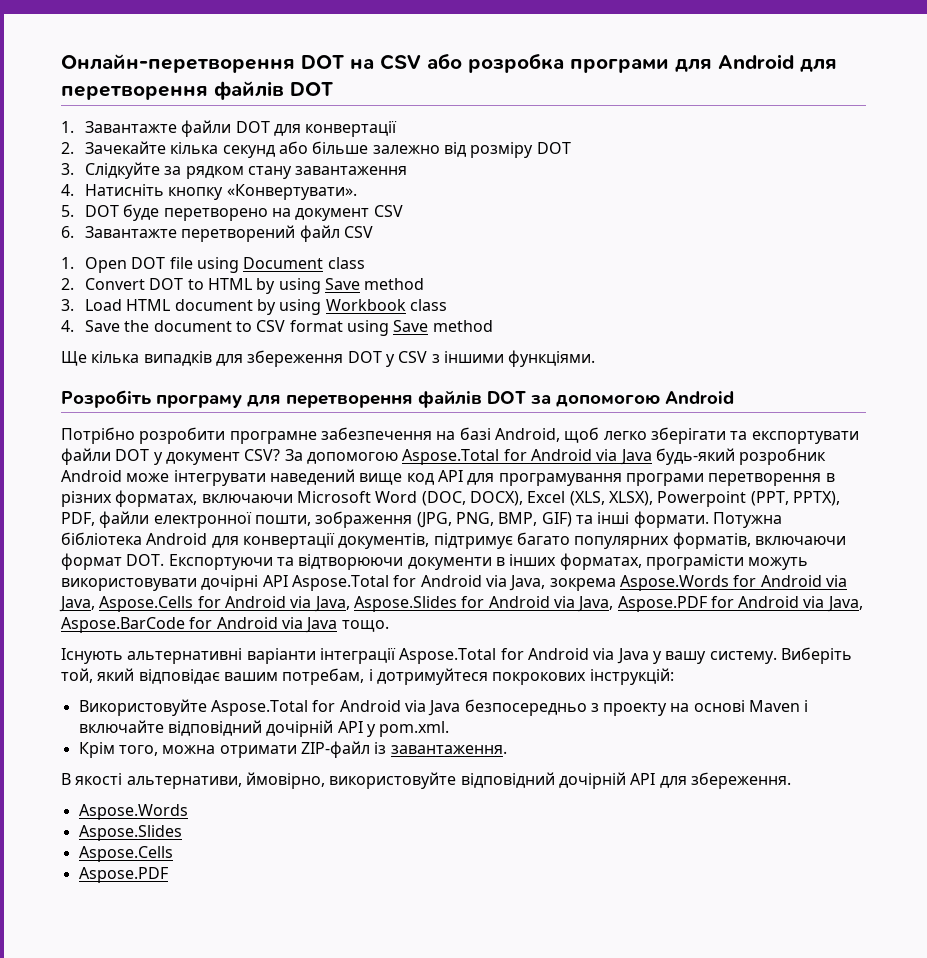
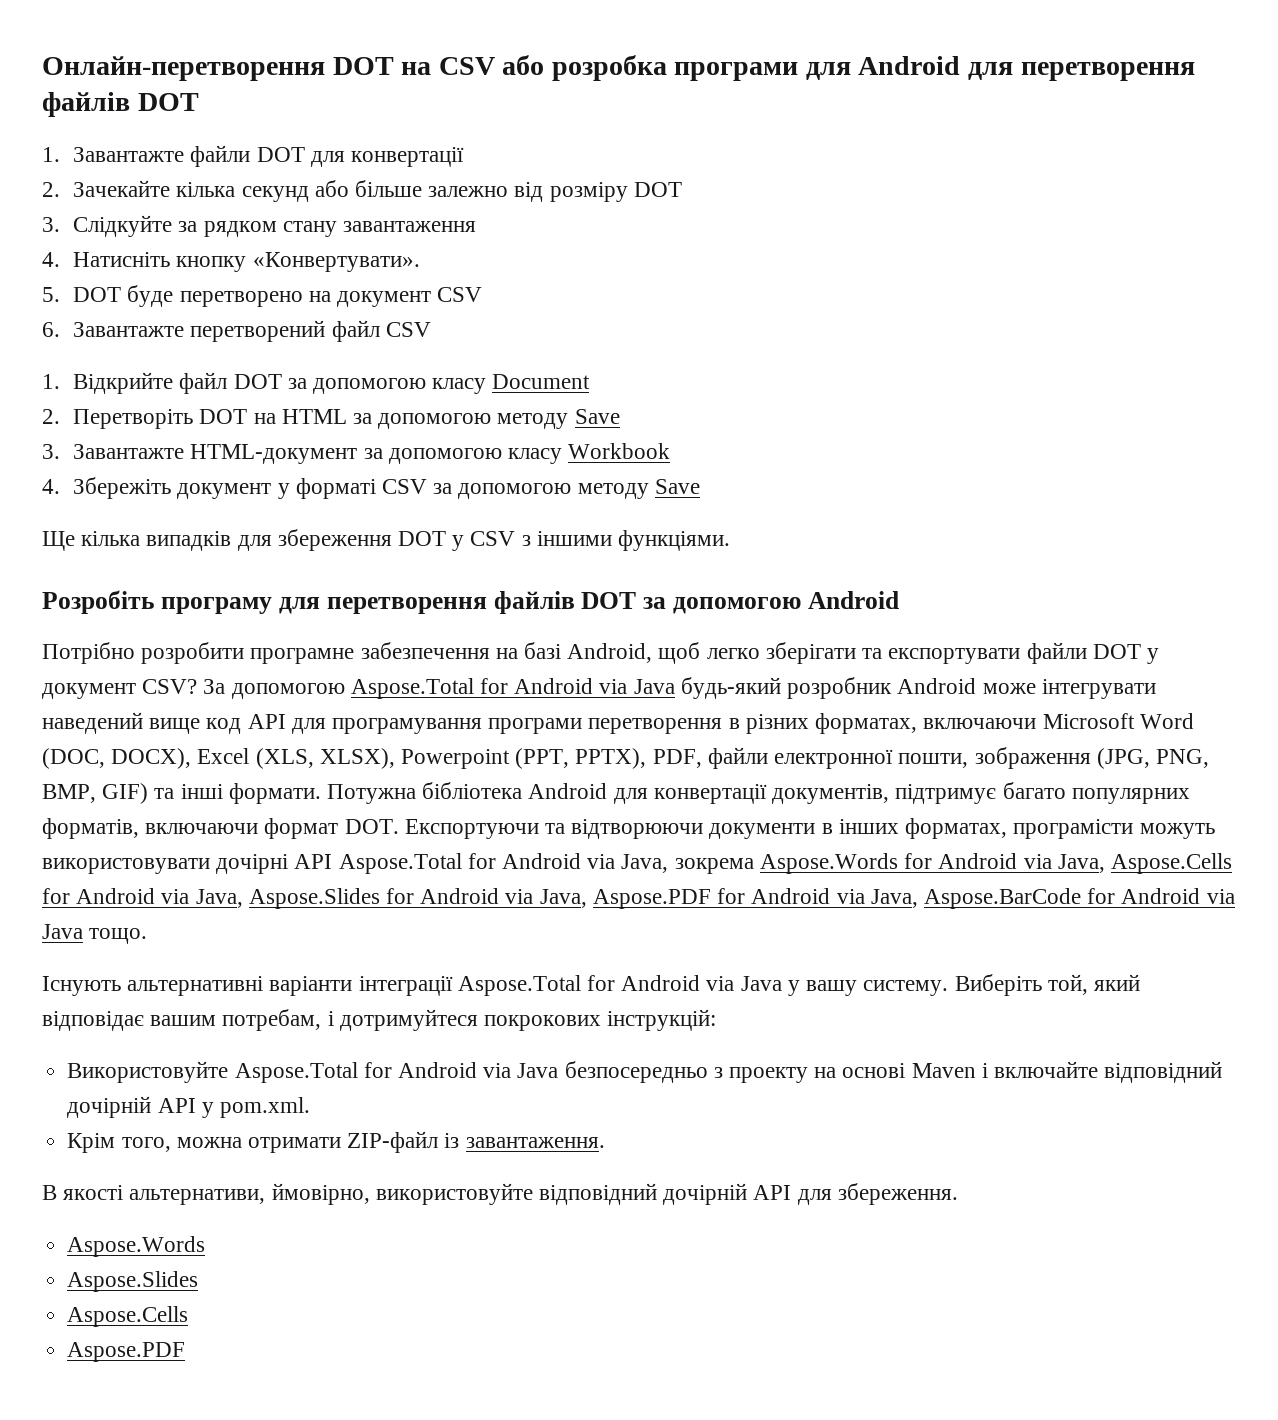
[85,257,240,273] Open DOT file using -> [73,372,487,394] Відкрийте файл DOT за допомогою класу
[327,257,365,269] [61,278,425,294] [61,299,322,315] class // 2. Convert DOT to HTML by using Save method // 3. Load HTML document by using -> [42,409,620,429] [42,444,562,464] // 2. Перетворіть DOT на HTML за допомогою методу Save // 3. Завантажте HTML-документ за допомогою класу
[409,299,447,311] [61,320,493,336] class // 4. Save the document to CSV format using Save method -> [42,477,700,499] // 4. Збережіть документ у форматі CSV за допомогою методу Save

